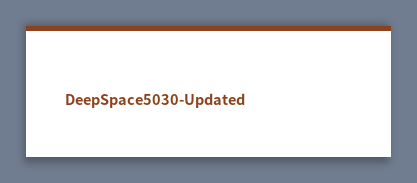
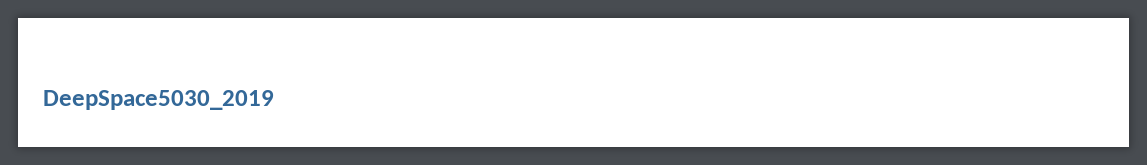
[65,93,245,108] DeepSpace5030-Updated -> [43,90,274,110] DeepSpace5030_2019

